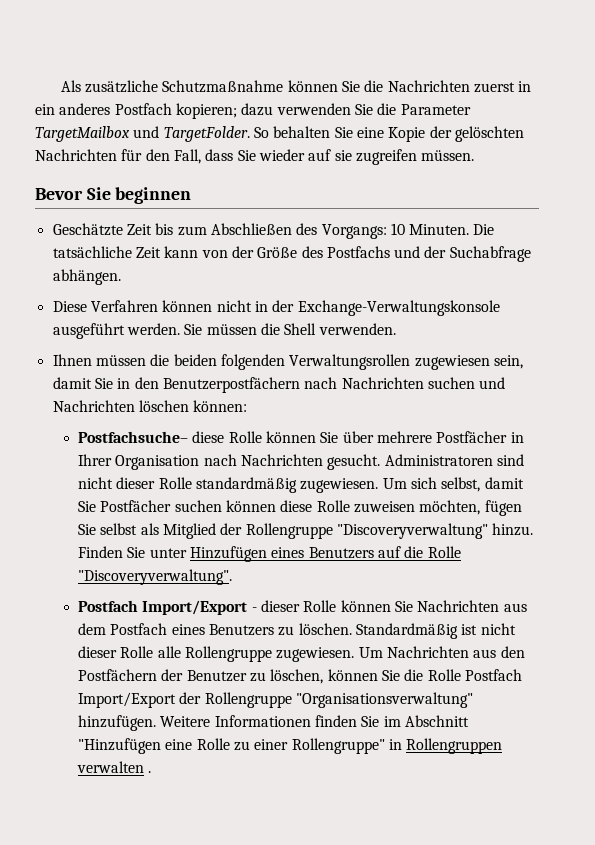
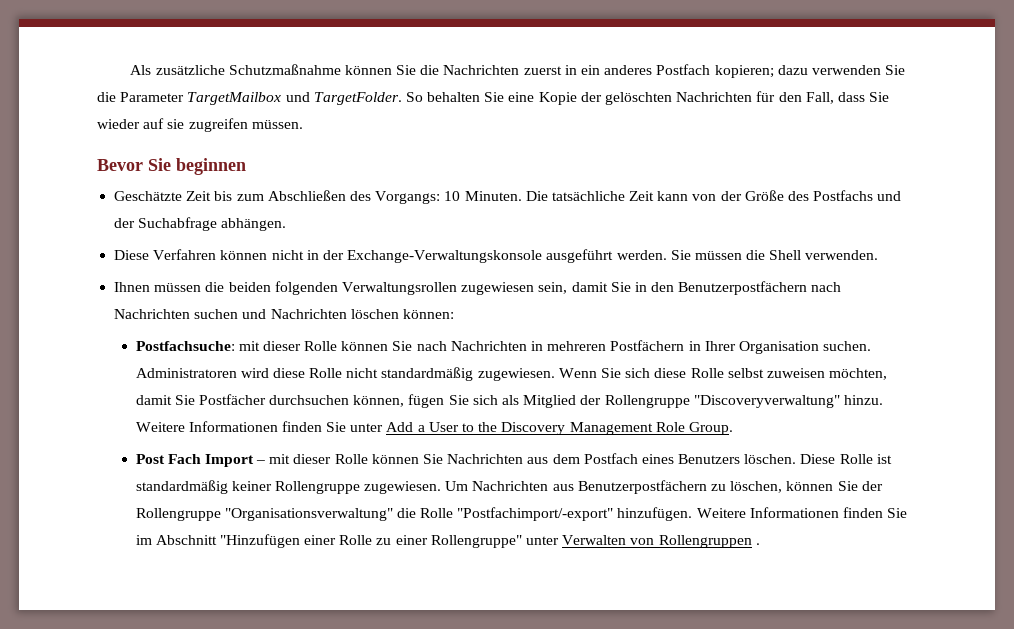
[78,431,524,443] [78,454,524,470] [78,477,524,493] [78,500,481,515] Postfachsuche– diese Rolle können Sie über mehrere Postfächer in Ihrer Organisation nach Nachrichten gesucht. Administratoren sind nicht dieser Rolle standardmäßig zugewiesen. Um sich selbst, damit Sie Postfächer suchen können diese Rolle zuweisen möchten, -> [135,340,872,354] [135,367,888,381] [135,394,405,407] Postfachsuche: mit dieser Rolle können Sie nach Nachrichten in mehreren Postfächern in Ihrer Organisation suchen. Administratoren wird diese Rolle nicht standardmäßig zugewiesen. Wenn Sie sich diese Rolle selbst zuweisen möchten, damit Sie Postfächer durchsuchen können,
[100,523,138,535] selbst -> [472,395,498,405] sich
[78,546,461,562] [78,569,233,585] [78,600,257,615] Finden Sie unter Hinzufügen eines Benutzers auf die Rolle "Discoveryverwaltung". // Postfach Import/Export - -> [135,421,733,435] [135,454,291,467] Weitere Informationen finden Sie unter Add a User to the Discovery Management Role Group. // Post Fach Import – mit
[278,623,516,639] [78,646,181,658] zu löschen. Standardmäßig ist nicht dieser Rolle alle -> [744,454,892,464] [135,480,272,494] löschen. Diese Rolle ist standardmäßig keiner
[500,646,525,658] [78,669,522,684] [78,692,473,708] den Postfächern der Benutzer zu löschen, können Sie die Rolle Postfach Import/Export der Rollengruppe "Organisationsverwaltung" -> [577,480,883,494] [135,507,614,521] Benutzerpostfächern zu löschen, können Sie der Rollengruppe "Organisationsverwaltung" die Rolle "Postfachimport/-export"
[165,739,193,750] eine -> [304,535,337,545] einer
[388,738,503,754] [77,761,145,773] in Rollengruppen verwalten -> [526,535,752,548] unter Verwalten von Rollengruppen

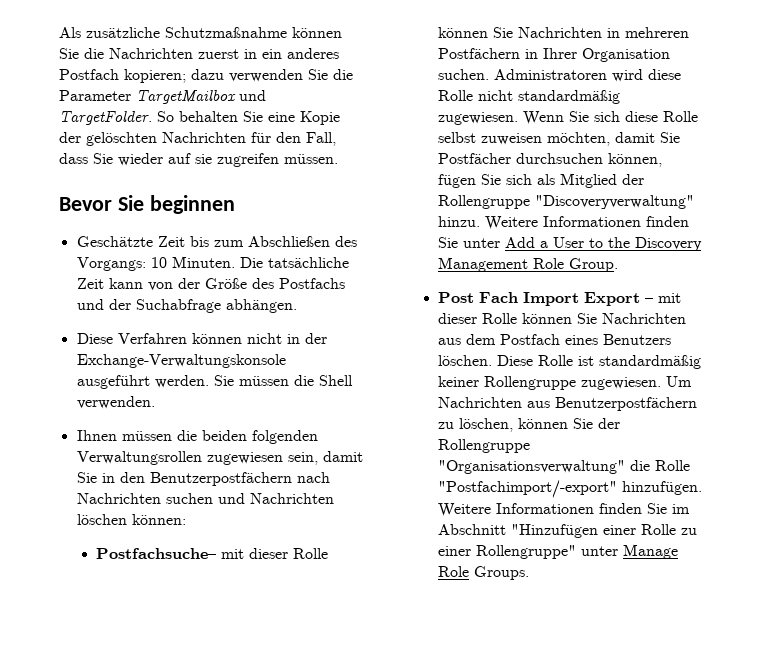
[135,341,447,351] Postfachsuche: mit dieser Rolle können Sie nach -> [96,548,329,559] [438,27,514,38] Postfachsuche– mit dieser Rolle können Sie
(254, 460) none -> [584,292,641,306] Export
[562,535,760,548] Verwalten von Rollengruppen . -> [623,544,679,559] [438,566,530,580] Manage Role Groups.

